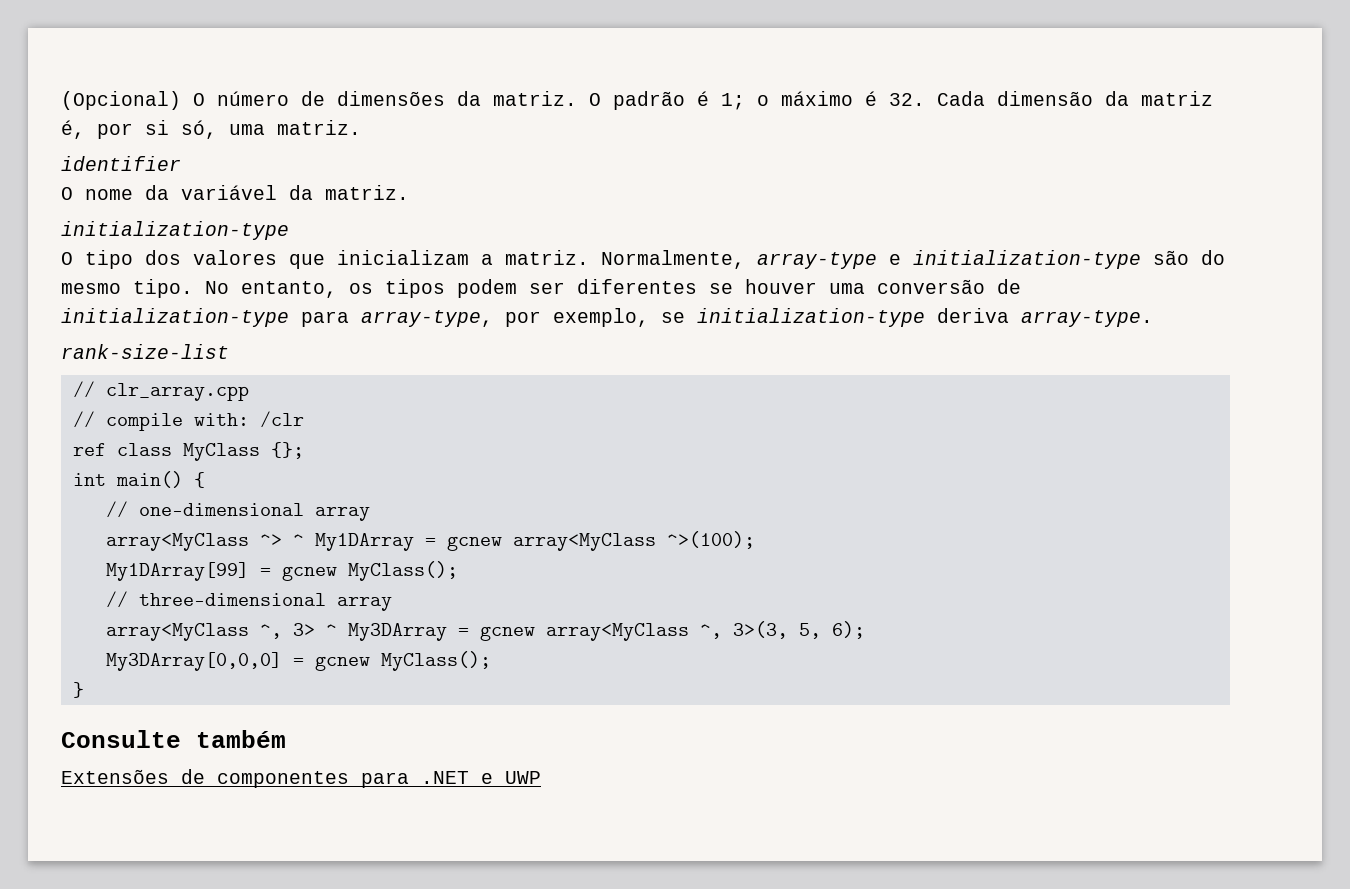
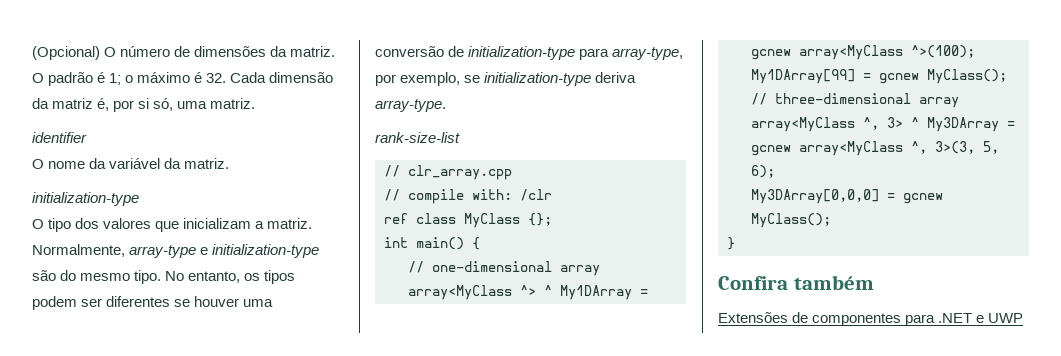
[61,730,181,748] Consulte -> [718,276,788,290] Confira

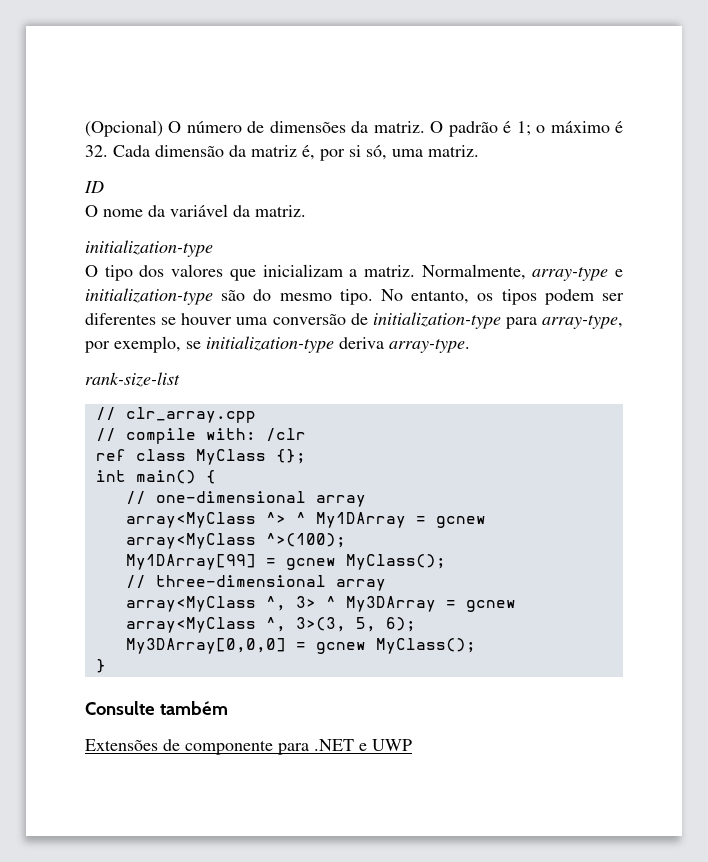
[32,132,87,143] identifier -> [84,181,104,193] ID
[718,276,788,290] Confira -> [85,701,155,715] Consulte
[812,313,902,326] componentes -> [185,740,273,755] componente

